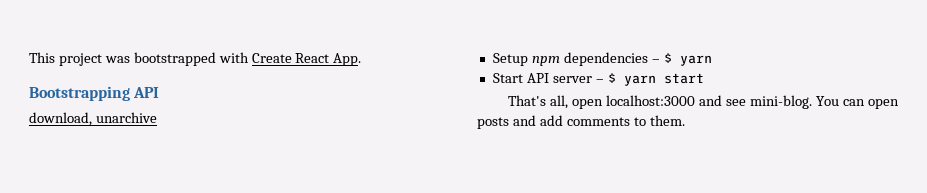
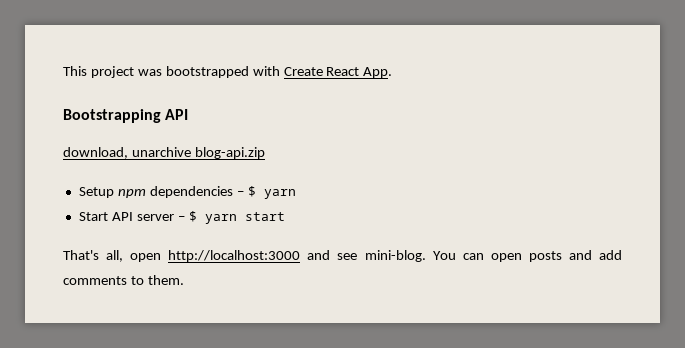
(157, 117) none -> [194,147,265,159] blog-api.zip
[606,95,696,106] localhost:3000 -> [168,250,301,262] http://localhost:3000

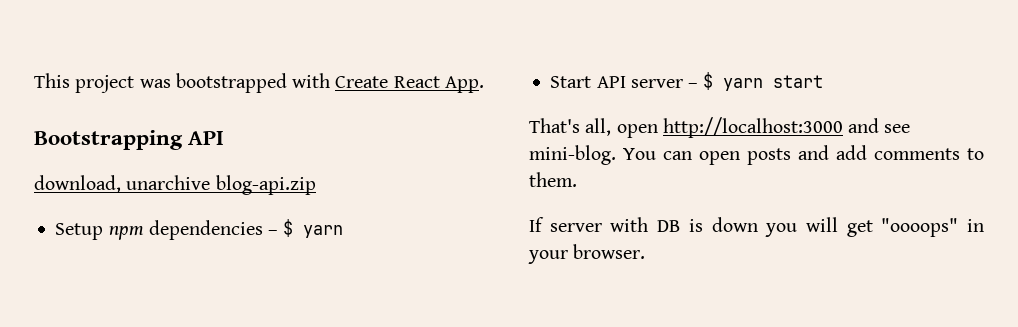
(184, 280) none -> [529,217,984,237] [528,244,646,264] // If server with DB is down you will get "oooops" in your browser.

